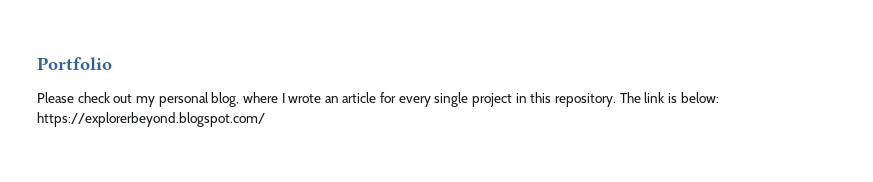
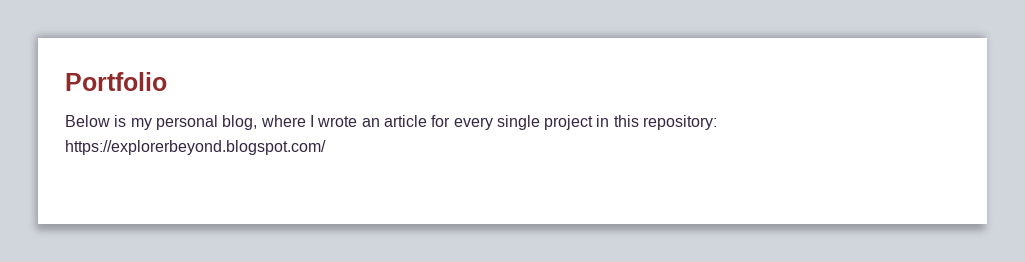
[37,92,133,103] Please check out -> [65,115,127,127] Below is
[554,92,719,107] repository. The link is below: -> [643,115,718,130] repository:

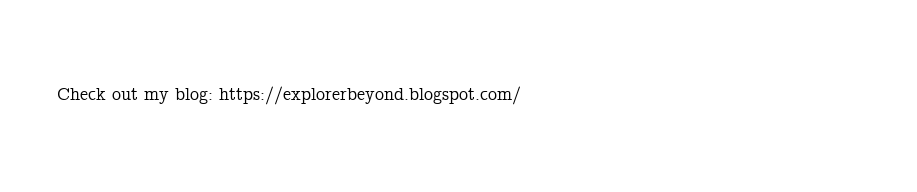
[65,72,167,91] [65,115,718,130] Portfolio // Below is my personal blog, where I wrote an article for every single project in this repository: -> [57,88,213,104] Check out my blog:

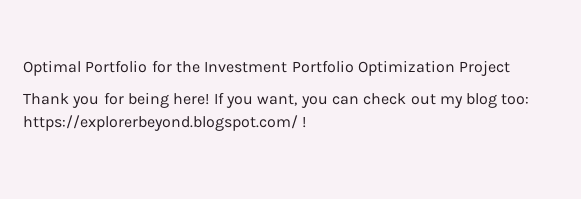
[57,86,521,105] Check out my blog: https://explorerbeyond.blogspot.com/ -> [23,60,511,76] [23,92,530,108] [23,115,307,131] Optimal Portfolio for the Investment Portfolio Optimization Project // Thank you for being here! If you want, you can check out my blog too: https://explorerbeyond.blogspot.com/ !

